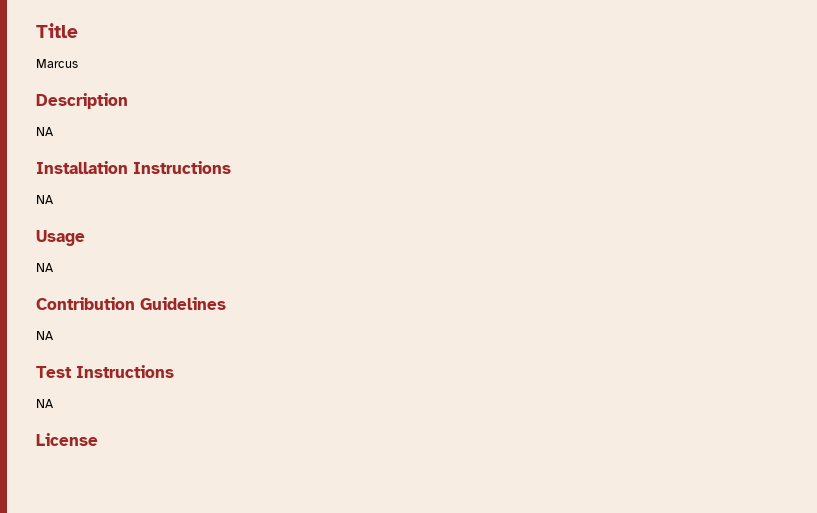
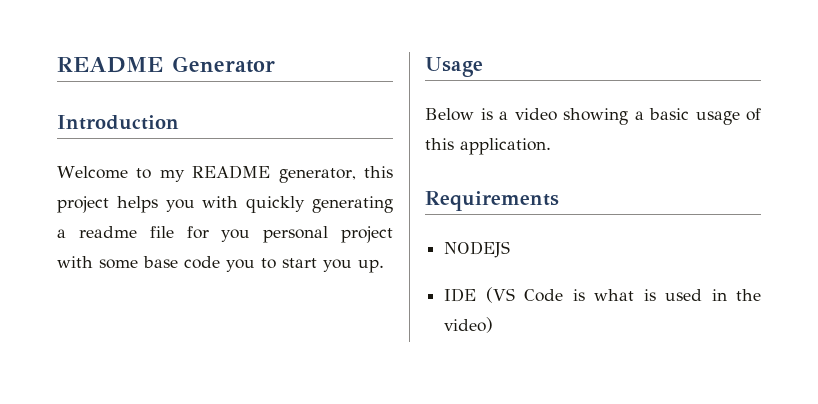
[36,23,78,38] [36,59,78,68] [36,93,128,109] [36,127,54,136] [36,161,231,174] [36,195,54,204] [36,230,85,246] [36,263,54,272] [36,297,226,310] [36,331,54,340] [36,365,174,378] [36,399,54,408] [36,433,98,446] Title // Marcus // Description // NA // Installation Instructions // NA // Usage // NA // Contribution Guidelines // NA // Test Instructions // NA // License -> [57,56,275,73] [57,115,179,130] [57,165,393,183] [57,196,393,213] [57,226,393,243] [57,256,384,273] [425,57,483,77] [425,108,761,125] [425,138,551,155] [425,191,559,211] [444,241,511,258] [444,287,761,303] [444,317,494,333] README Generator // Introduction // Welcome to my README generator, this project helps you with quickly generating a readme file for you personal project with some base code you to start you up. // Usage // Below is a video showing a basic usage of this application. // Requirements // NODEJS // IDE (VS Code is what is used in the video)

